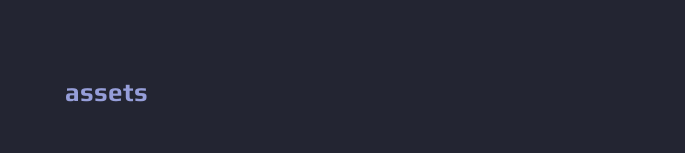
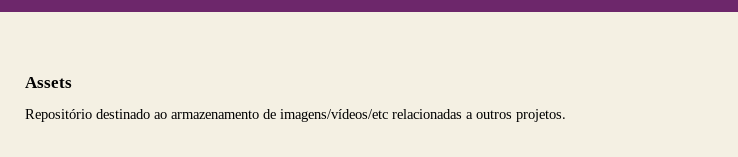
[65,84,148,102] assets -> [25,77,72,88] [25,109,566,122] Assets // Repositório destinado ao armazenamento de imagens/vídeos/etc relacionadas a outros projetos.

